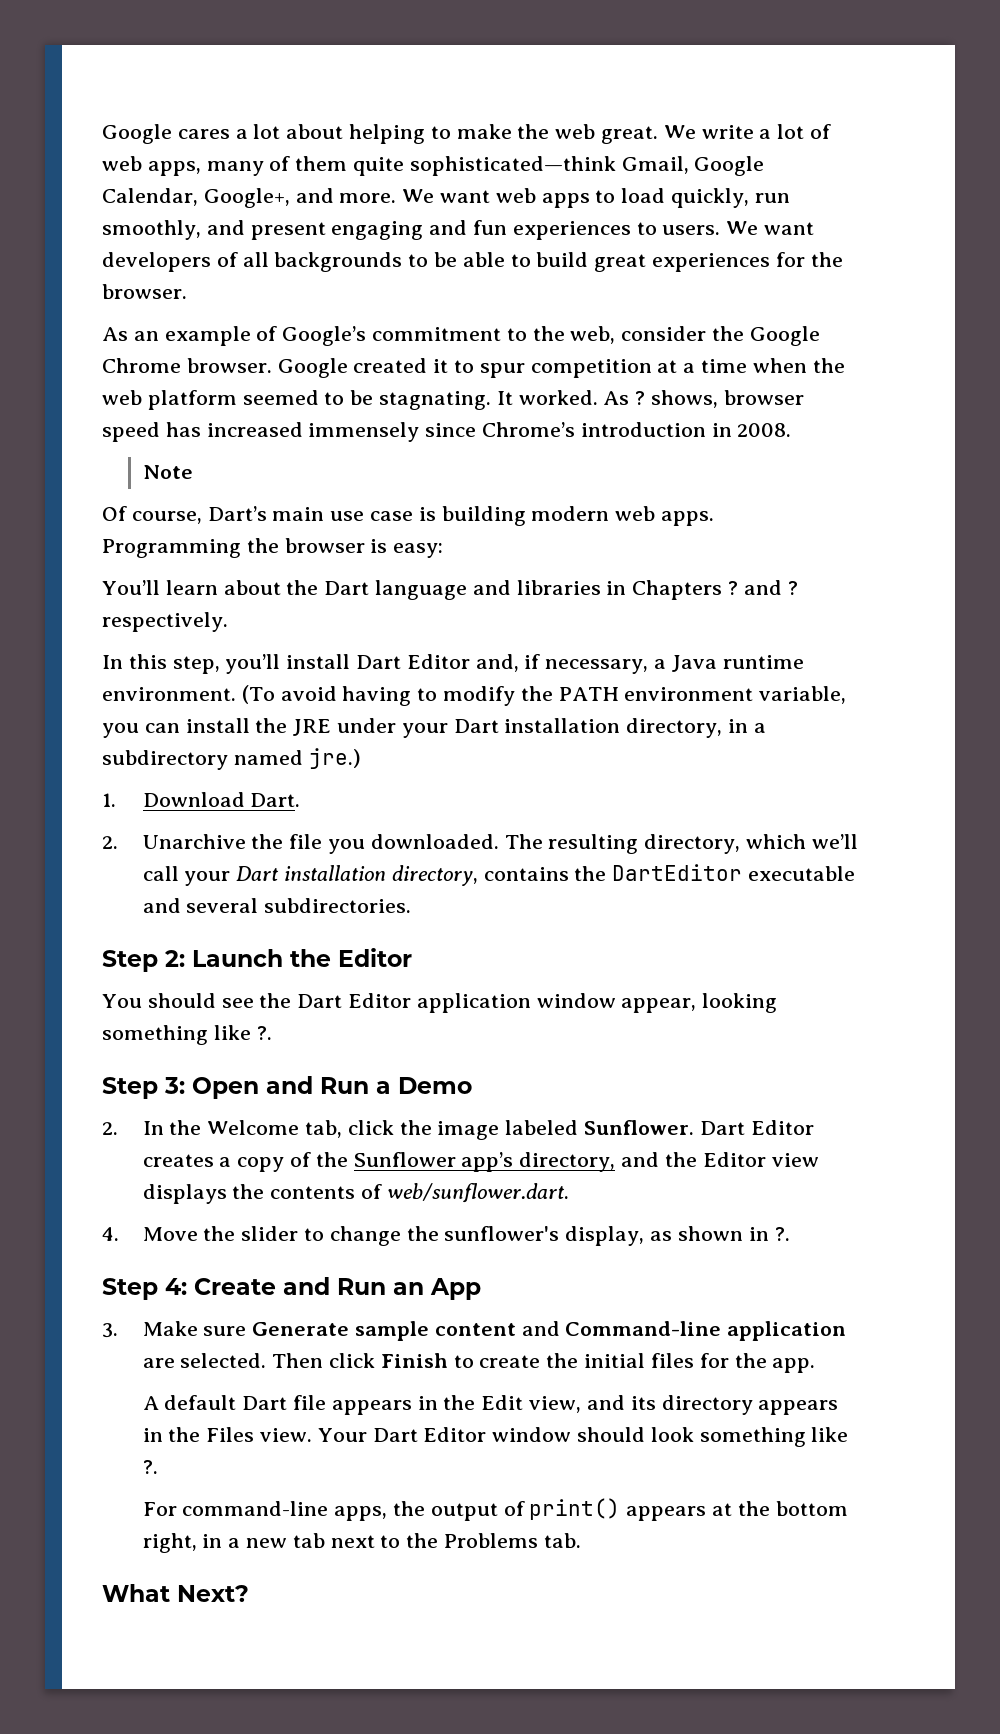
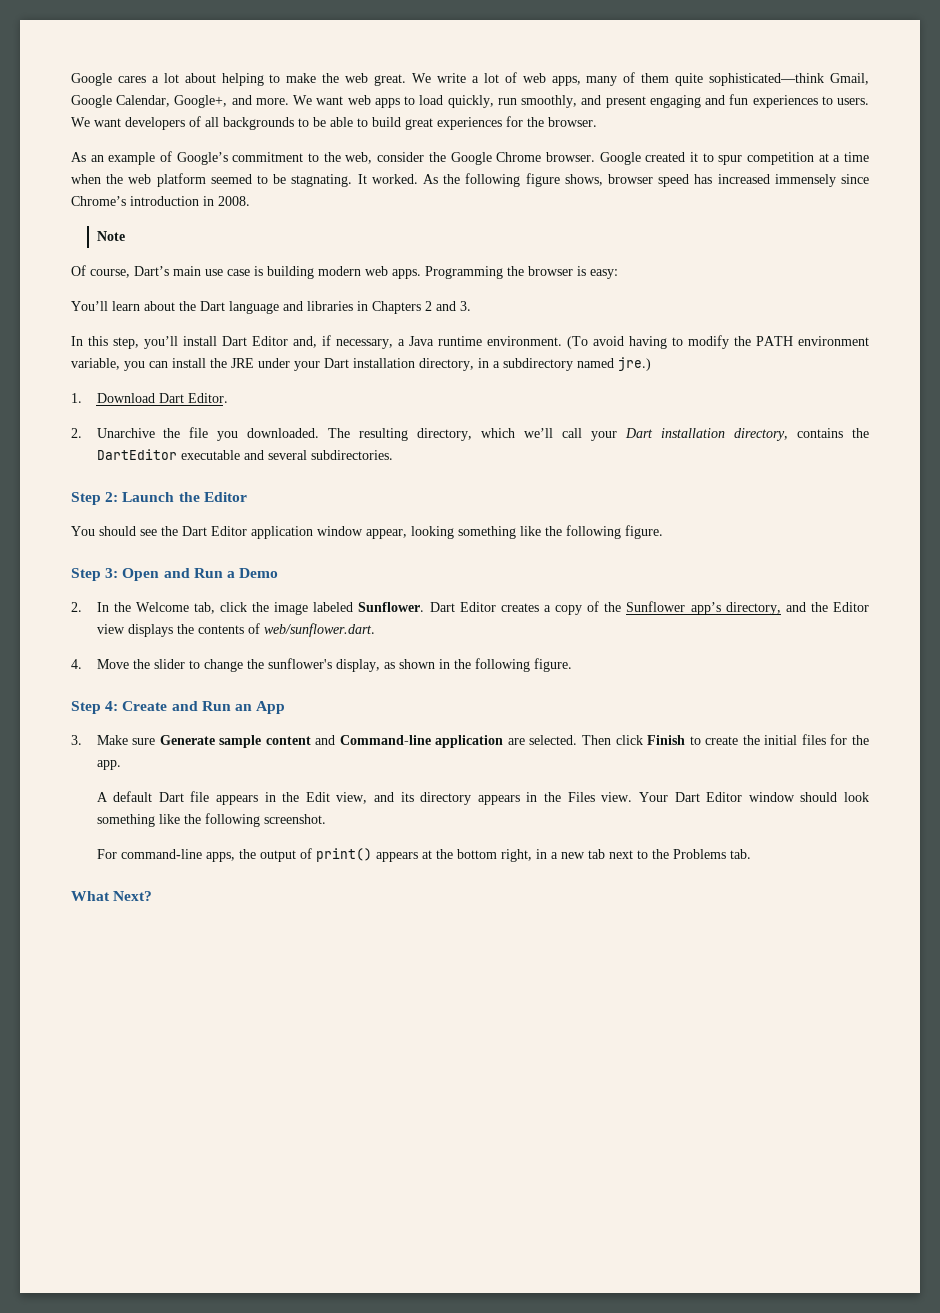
[635,391,646,405] ? -> [443,173,560,187] the following figure
[728,580,798,595] [102,612,228,632] ? and ? respectively. -> [425,301,471,311] 2 and 3.
[250,793,301,807] Dart. -> [158,393,228,403] Dart Editor.
[256,1026,272,1040] ?. -> [545,525,663,539] the following figure.
[774,1227,790,1241] ?. -> [453,658,572,672] the following figure.
[142,1460,158,1474] ?. -> [183,813,326,827] the following screenshot.

